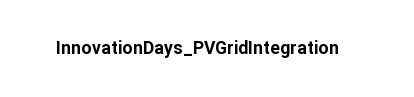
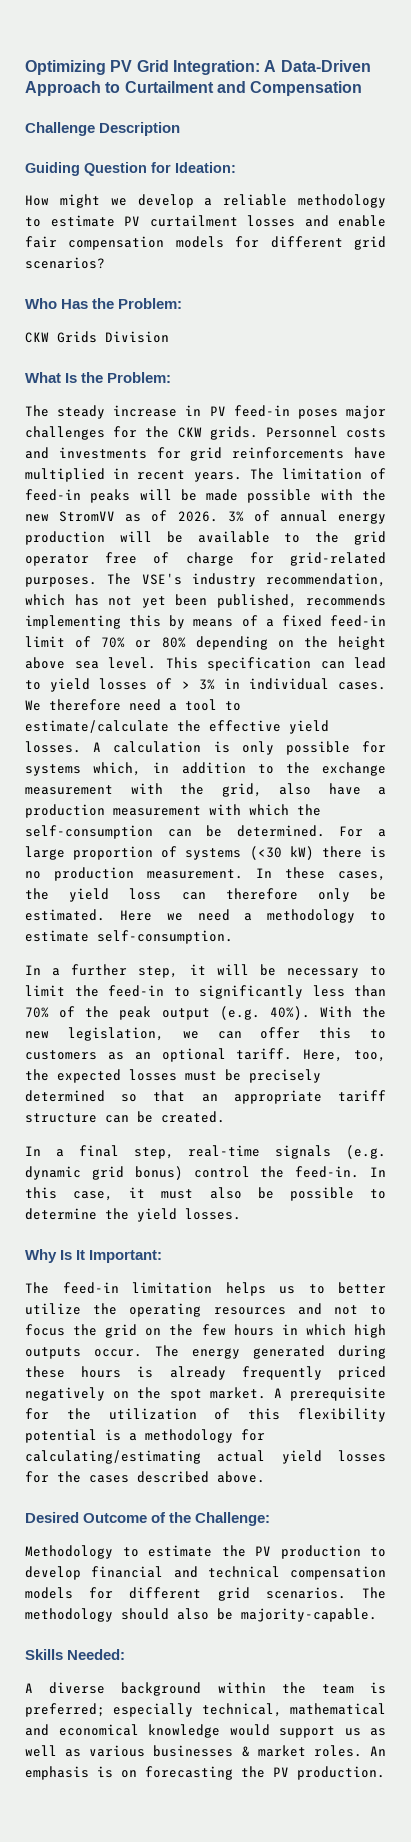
[56,40,339,58] InnovationDays_PVGridIntegration -> [25,60,371,75] [25,81,363,96] [25,122,181,136] [25,162,236,176] [25,194,386,208] [25,215,386,227] [25,236,386,250] [25,257,105,269] [25,298,183,309] [25,331,169,343] [25,372,172,383] [25,405,386,419] [25,426,386,440] [25,447,387,461] [25,468,386,482] [25,489,386,503] [25,510,386,524] [25,531,386,545] [25,552,386,566] [25,573,386,587] [25,594,386,608] [25,615,386,629] [25,636,386,650] [25,657,386,671] [25,678,386,692] [25,699,241,711] [25,720,329,734] [25,741,386,755] [25,762,386,776] [25,783,386,797] [25,804,321,818] [25,825,386,839] [25,846,387,860] [25,867,386,881] [25,888,386,902] [25,909,386,923] [25,930,233,944] [25,964,386,978] [25,985,386,999] [25,1006,386,1020] [25,1027,386,1041] [25,1048,386,1062] [25,1069,321,1083] [25,1090,386,1104] [25,1111,225,1123] [25,1145,386,1159] [25,1166,386,1180] [25,1187,386,1201] [25,1208,241,1222] [25,1249,163,1263] [25,1282,386,1296] [25,1303,387,1317] [25,1324,386,1338] [25,1345,386,1359] [25,1366,386,1380] [25,1387,386,1401] [25,1408,386,1422] [25,1429,265,1443] [25,1450,386,1464] [25,1471,265,1483] [25,1512,271,1526] [25,1545,386,1559] [25,1566,386,1580] [25,1587,386,1601] [25,1608,377,1622] [25,1649,126,1660] [25,1682,386,1696] [25,1703,386,1717] [25,1724,386,1738] [25,1745,386,1757] [25,1766,385,1780] Optimizing PV Grid Integration: A Data-Driven Approach to Curtailment and Compensation // Challenge Description // Guiding Question for Ideation: // How might we develop a reliable methodology to estimate PV curtailment losses and enable fair compensation models for different grid scenarios? // Who Has the Problem: // CKW Grids Division // What Is the Problem: // The steady increase in PV feed-in poses major challenges for the CKW grids. Personnel costs and investments for grid reinforcements have multiplied in recent years. The limitation of feed-in peaks will be made possible with the new StromVV as of 2026. 3% of annual energy production will be available to the grid operator free of charge for grid-related purposes. The VSE's industry recommendation, which has not yet been published, recommends implementing this by means of a fixed feed-in limit of 70% or 80% depending on the height above sea level. This specification can lead to yield losses of > 3% in individual cases. We therefore need a tool to estimate/calculate the effective yield losses. A calculation is only possible for systems which, in addition to the exchange measurement with the grid, also have a production measurement with which the self-consumption can be determined. For a large proportion of systems (<30 kW) there is no production measurement. In these cases, the yield loss can therefore only be estimated. Here we need a methodology to estimate self-consumption. // In a further step, it will be necessary to limit the feed-in to significantly less than 70% of the peak output (e.g. 40%). With the new legislation, we can offer this to customers as an optional tariff. Here, too, the expected losses must be precisely determined so that an appropriate tariff structure can be created. // In a final step, real-time signals (e.g. dynamic grid bonus) control the feed-in. In this case, it must also be possible to determine the yield losses. // Why Is It Important: // The feed-in limitation helps us to better utilize the operating resources and not to focus the grid on the few hours in which high outputs occur. The energy generated during these hours is already frequently priced negatively on the spot market. A prerequisite for the utilization of this flexibility potential is a methodology for calculating/estimating actual yield losses for the cases described above. // Desired Outcome of the Challenge: // Methodology to estimate the PV production to develop financial and technical compensation models for different grid scenarios. The methodology should also be majority-capable. // Skills Needed: // A diverse background within the team is preferred; especially technical, mathematical and economical knowledge would support us as well as various businesses & market roles. An emphasis is on forecasting the PV production.

